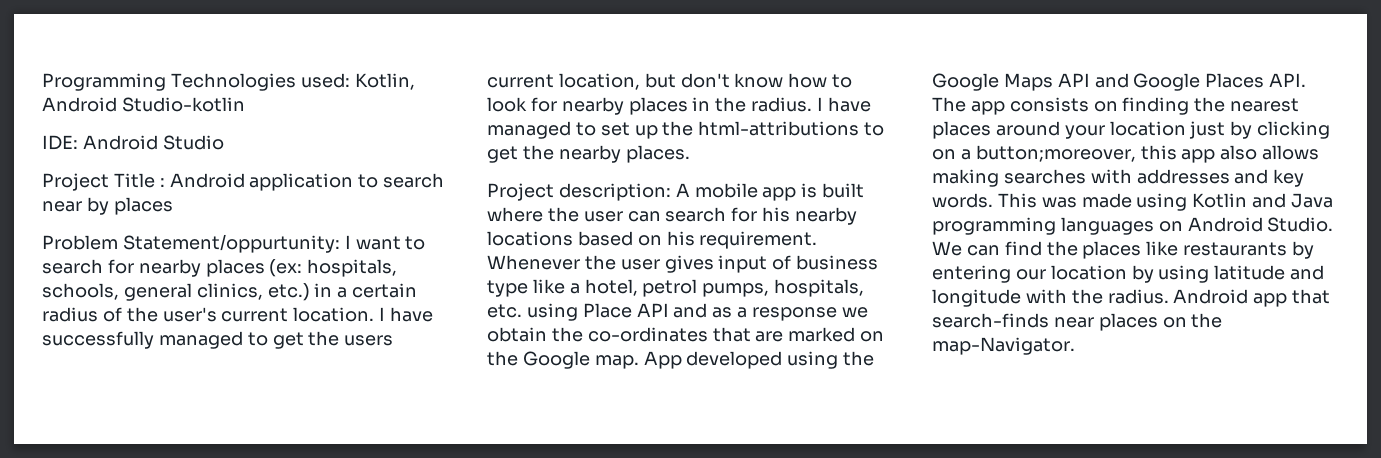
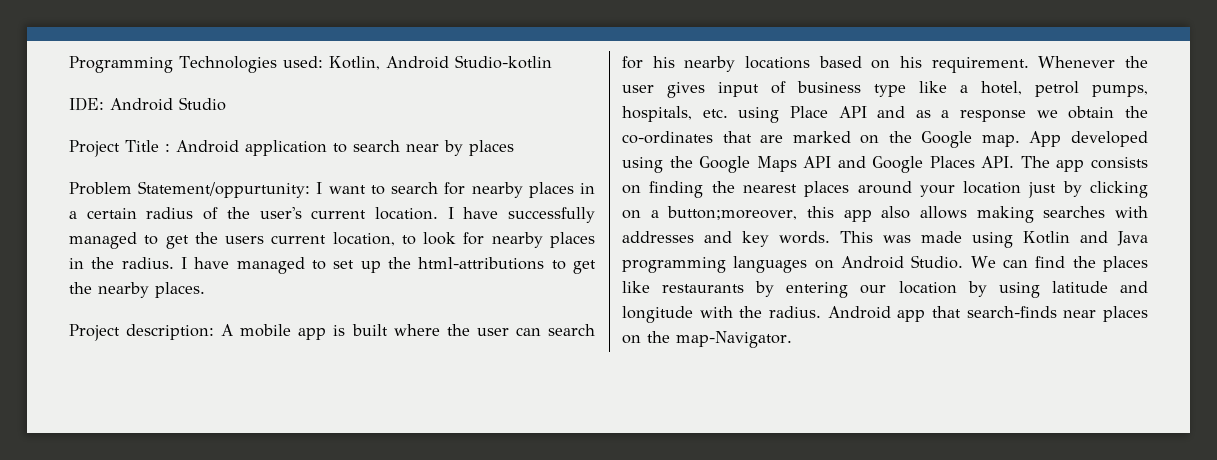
[269,259,398,277] [42,283,310,301] (ex: hospitals, schools, general clinics, etc.) -> (574, 190) none
[644,73,828,88] but don't know how -> (395, 239) none

